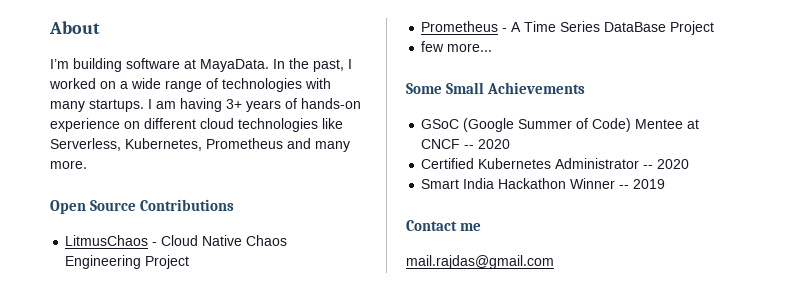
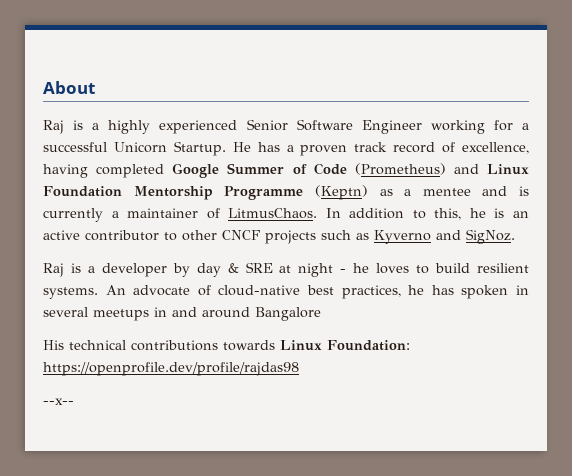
[50,58,352,72] [49,78,331,92] [50,98,361,112] [50,118,343,132] [50,138,350,152] [50,160,87,169] [50,199,235,214] [65,235,288,246] [65,255,190,269] [421,21,715,35] [421,41,493,52] [406,82,586,94] [421,118,700,132] [421,139,511,149] [421,158,690,169] [421,178,666,189] [406,220,482,231] [406,255,554,269] I’m building software at MayaData. In the past, I worked on a wide range of technologies with many startups. I am having 3+ years of hands-on experience on different cloud technologies like Serverless, Kubernetes, Prometheus and many more. // Open Source Contributions // LitmusChaos - Cloud Native Chaos Engineering Project // Prometheus - A Time Series DataBase Project // few more... // Some Small Achievements // GSoC (Google Summer of Code) Mentee at CNCF -- 2020 // Certified Kubernetes Administrator -- 2020 // Smart India Hackathon Winner -- 2019 // Contact me // mail.rajdas@gmail.com -> [43,119,529,134] [43,141,529,156] [43,163,529,178] [43,185,529,200] [43,208,529,222] [43,229,515,244] [43,262,529,277] [43,285,530,299] [43,307,321,321] [43,340,410,351] [43,362,299,376] [43,398,74,405] Raj is a highly experienced Senior Software Engineer working for a successful Unicorn Startup. He has a proven track record of excellence, having completed Google Summer of Code (Prometheus) and Linux Foundation Mentorship Programme (Keptn) as a mentee and is currently a maintainer of LitmusChaos. In addition to this, he is an active contributor to other CNCF projects such as Kyverno and SigNoz. // Raj is a developer by day & SRE at night - he loves to build resilient systems. An advocate of cloud-native best practices, he has spoken in several meetups in and around Bangalore // His technical contributions towards Linux Foundation: https://openprofile.dev/profile/rajdas98 // --x--

